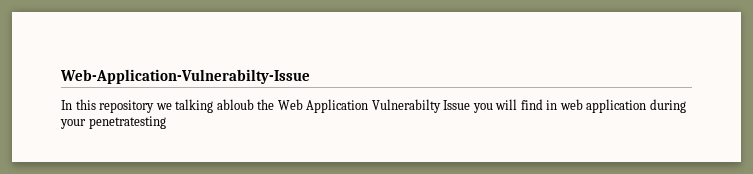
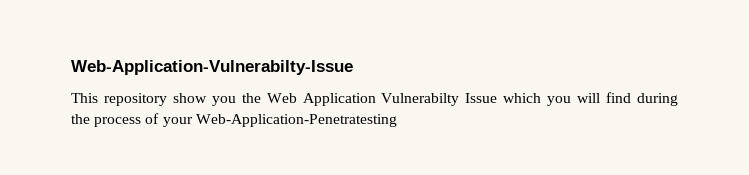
[61,99,254,113] In this repository we talking abloub -> [71,93,236,106] This repository show you
(471, 105) none -> [503,93,542,103] which
[546,99,686,113] [60,116,166,129] in web application during your penetratesting -> [637,93,678,106] [71,113,397,127] during the process of your Web-Application-Penetratesting

